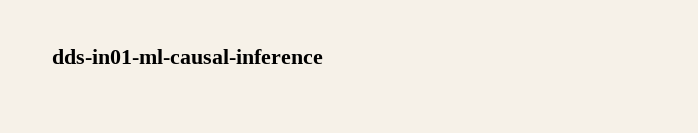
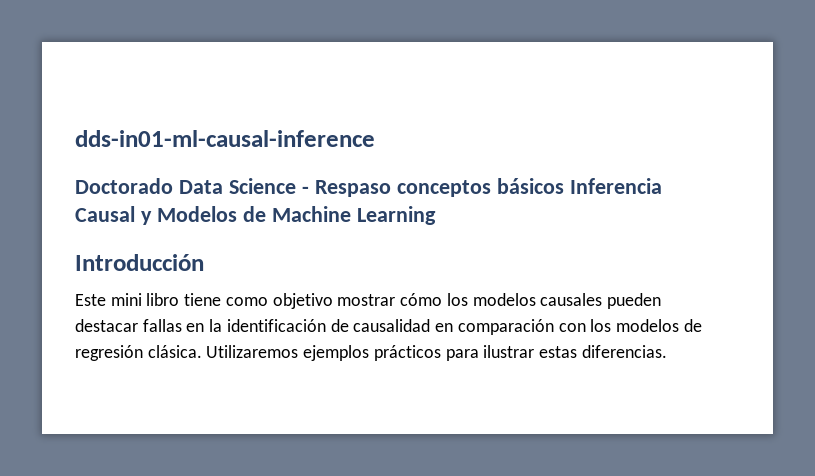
(323, 56) none -> [75,178,662,197] [75,206,436,225] [75,254,204,271] [75,293,661,309] [75,319,702,335] [75,345,667,361] // Doctorado Data Science - Respaso conceptos básicos Inferencia Causal y Modelos de Machine Learning // Introducción // Este mini libro tiene como objetivo mostrar cómo los modelos causales pueden destacar fallas en la identificación de causalidad en comparación con los modelos de regresión clásica. Utilizaremos ejemplos prácticos para ilustrar estas diferencias.

